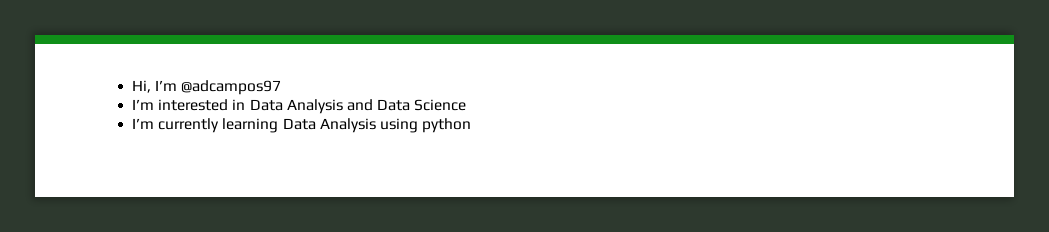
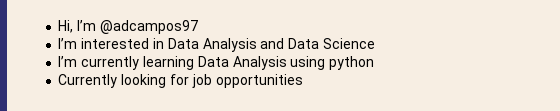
(472, 125) none -> [58,74,303,88] // Currently looking for job opportunities

